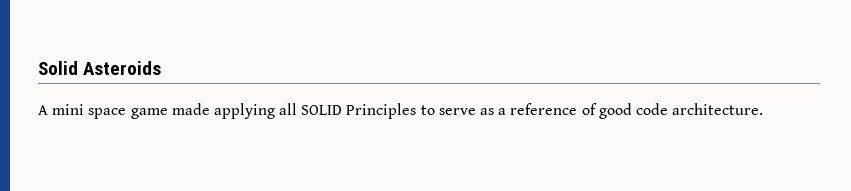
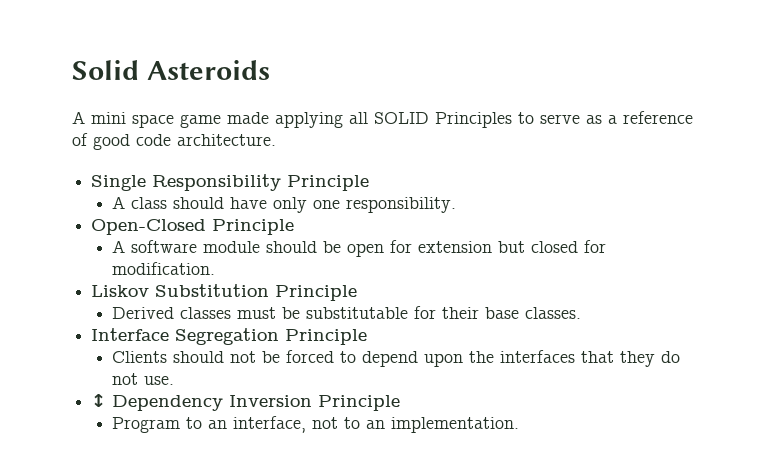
(764, 109) none -> [91,174,370,191] [112,196,457,213] [91,219,295,235] [112,240,607,257] [112,262,216,275] [91,284,358,301] [112,306,582,319] [91,328,368,345] [112,350,681,367] [112,373,175,385] [91,394,401,411] [112,416,520,433] // Single Responsibility Principle // A class should have only one responsibility. // Open-Closed Principle // A software module should be open for extension but closed for modification. // Liskov Substitution Principle // Derived classes must be substitutable for their base classes. // Interface Segregation Principle // Clients should not be forced to depend upon the interfaces that they do not use. // ↕ Dependency Inversion Principle // Program to an interface, not to an implementation.

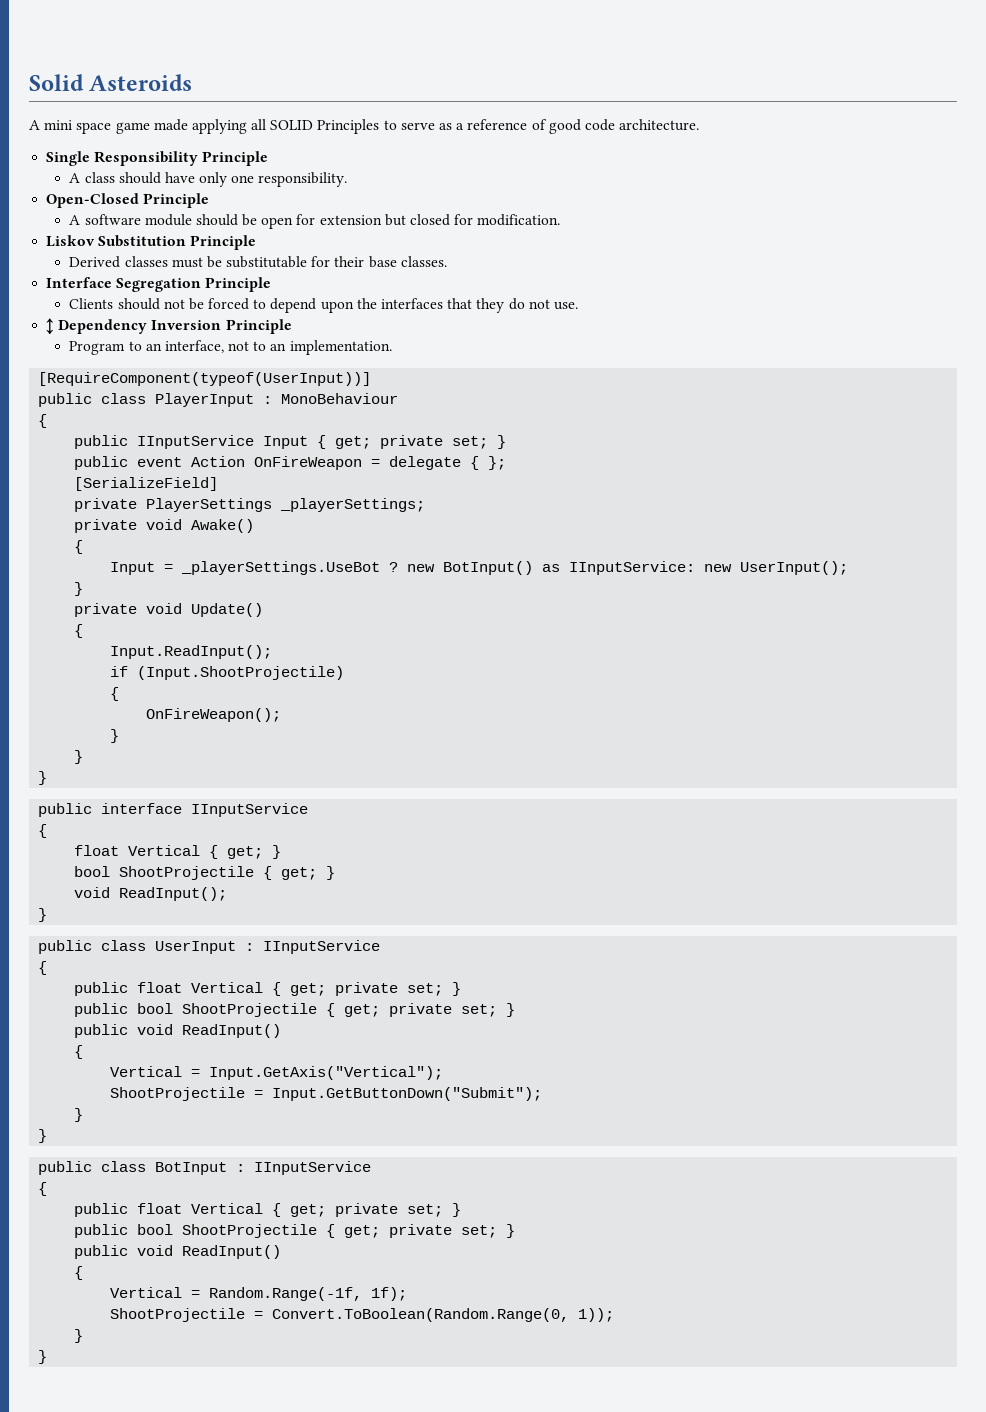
(520, 425) none -> [38,372,372,386] [38,393,399,407] [38,414,48,428] [74,435,507,449] [74,456,507,470] [74,477,219,491] [74,498,426,512] [74,519,255,533] [74,540,84,554] [110,561,849,575] [74,582,84,596] [74,603,264,617] [74,624,84,638] [110,645,273,659] [110,666,345,680] [110,687,120,701] [146,708,282,722] [110,729,120,743] [74,750,84,764] [38,771,48,785] [38,803,309,817] [38,824,48,838] [74,845,282,859] [74,866,336,880] [74,887,228,901] [38,908,48,922] [38,940,381,954] [38,961,48,975] [74,982,462,996] [74,1003,516,1017] [74,1024,282,1038] [74,1045,84,1059] [110,1066,444,1080] [110,1087,543,1101] [74,1108,84,1122] [38,1129,48,1143] [38,1161,372,1175] [38,1182,48,1196] [74,1203,462,1217] [74,1224,516,1238] [74,1245,282,1259] [74,1266,84,1280] [110,1287,408,1301] [110,1308,615,1322] [74,1329,84,1343] [38,1350,48,1364] // [RequireComponent(typeof(UserInput))] // public class PlayerInput : MonoBehaviour // { // public IInputService Input { get; private set; } // public event Action OnFireWeapon = delegate { }; // [SerializeField] // private PlayerSettings _playerSettings; // private void Awake() // { // Input = _playerSettings.UseBot ? new BotInput() as IInputService: new UserInput(); // } // private void Update() // { // Input.ReadInput(); // if (Input.ShootProjectile) // { // OnFireWeapon(); // } // } // } // public interface IInputService // { // float Vertical { get; } // bool ShootProjectile { get; } // void ReadInput(); // } // public class UserInput : IInputService // { // public float Vertical { get; private set; } // public bool ShootProjectile { get; private set; } // public void ReadInput() // { // Vertical = Input.GetAxis("Vertical"); // ShootProjectile = Input.GetButtonDown("Submit"); // } // } // public class BotInput : IInputService // { // public float Vertical { get; private set; } // public bool ShootProjectile { get; private set; } // public void ReadInput() // { // Vertical = Random.Range(-1f, 1f); // ShootProjectile = Convert.ToBoolean(Random.Range(0, 1)); // } // }

